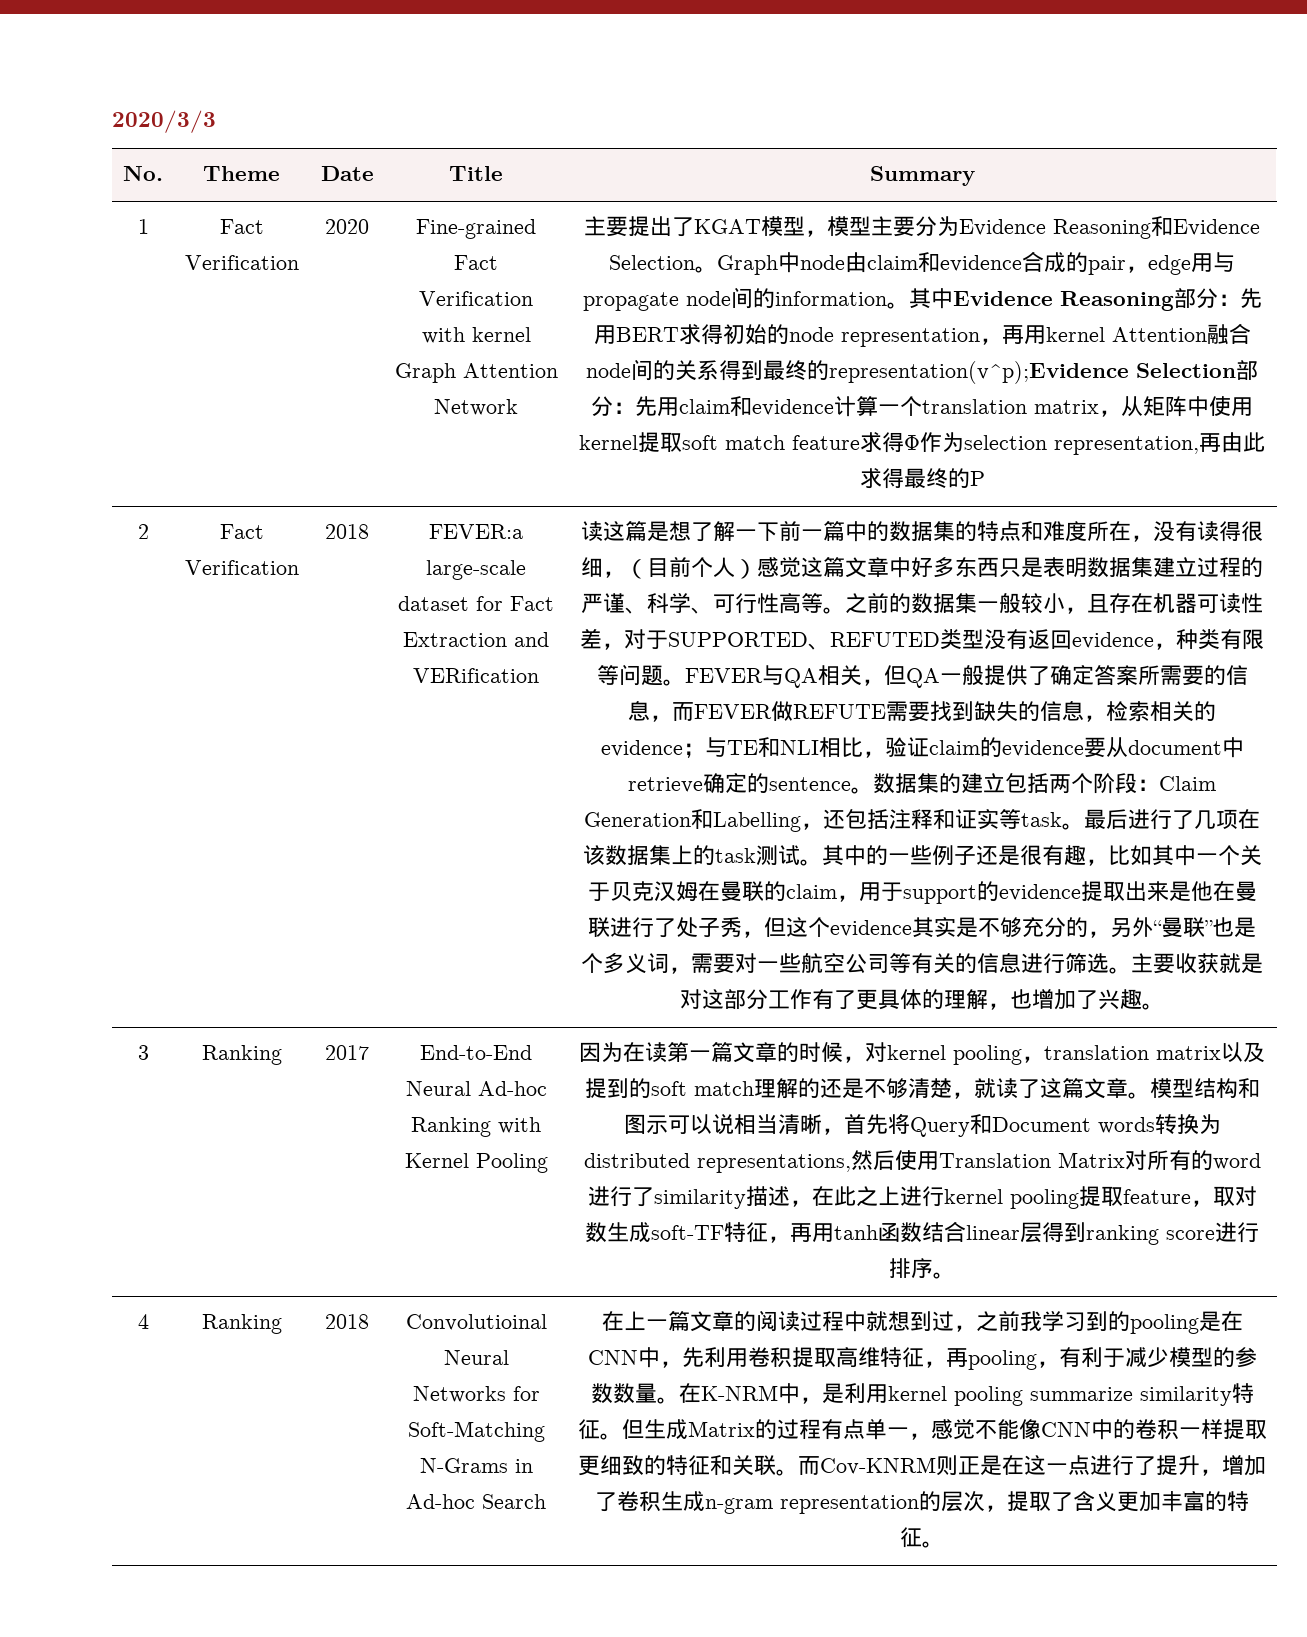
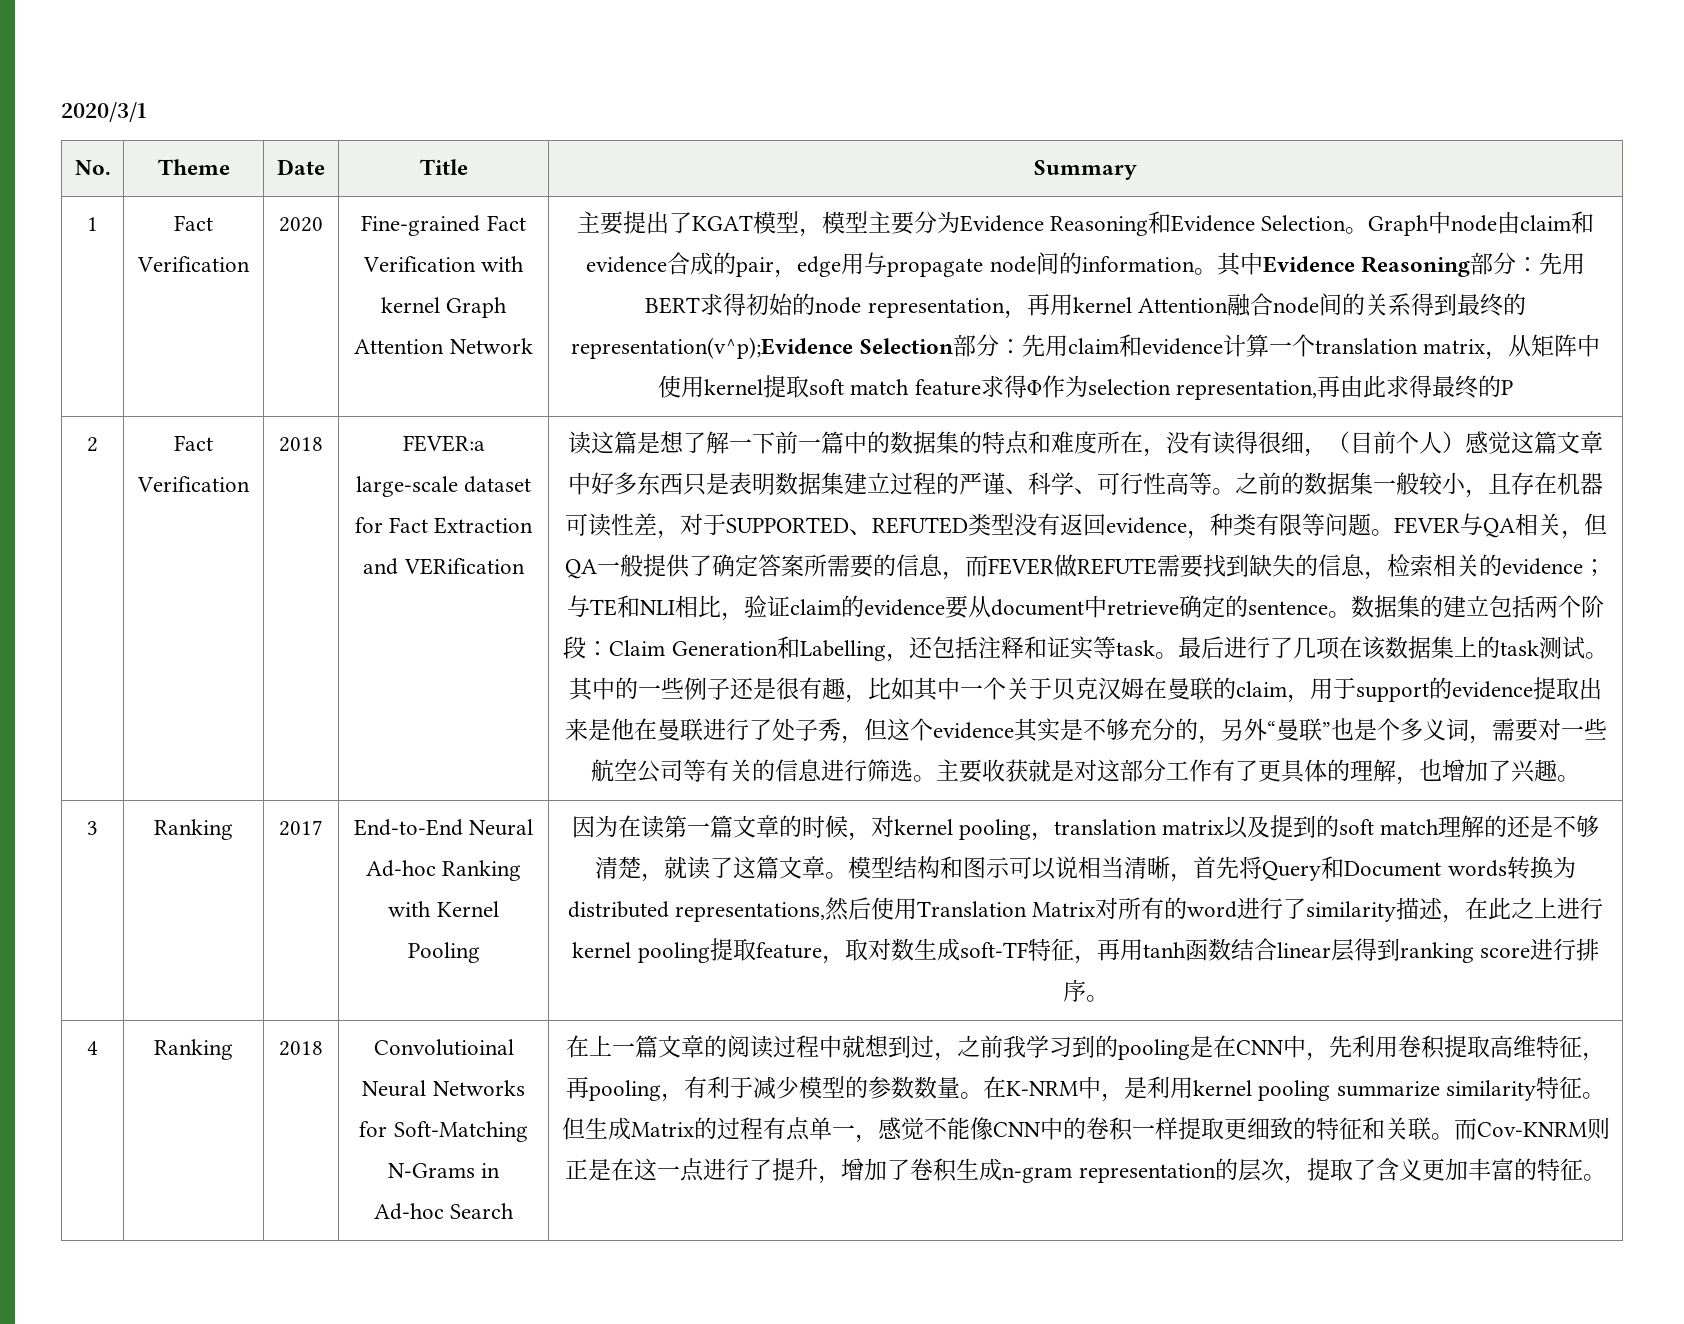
[112,110,216,133] 2020/3/3 -> [61,102,147,122] 2020/3/1

